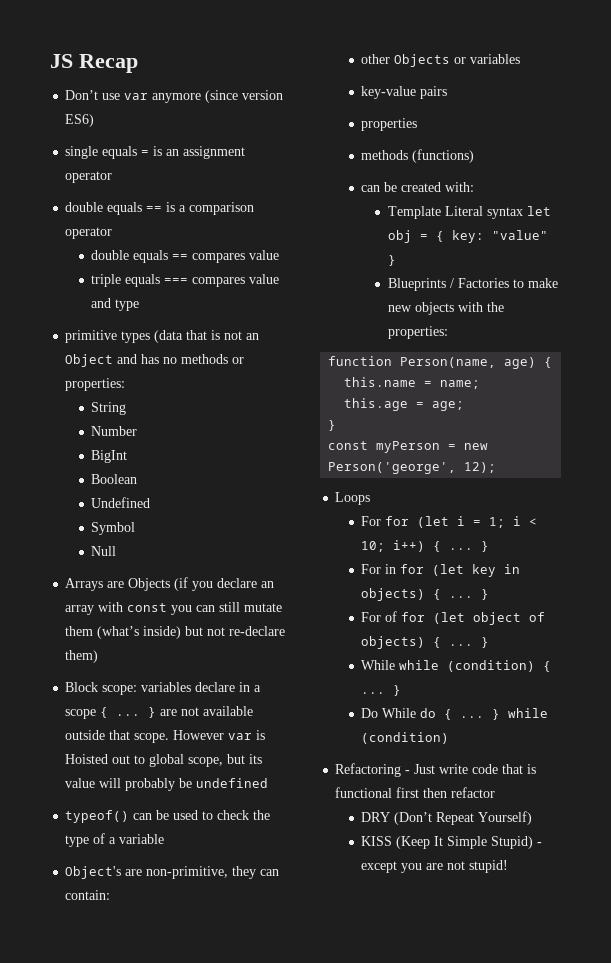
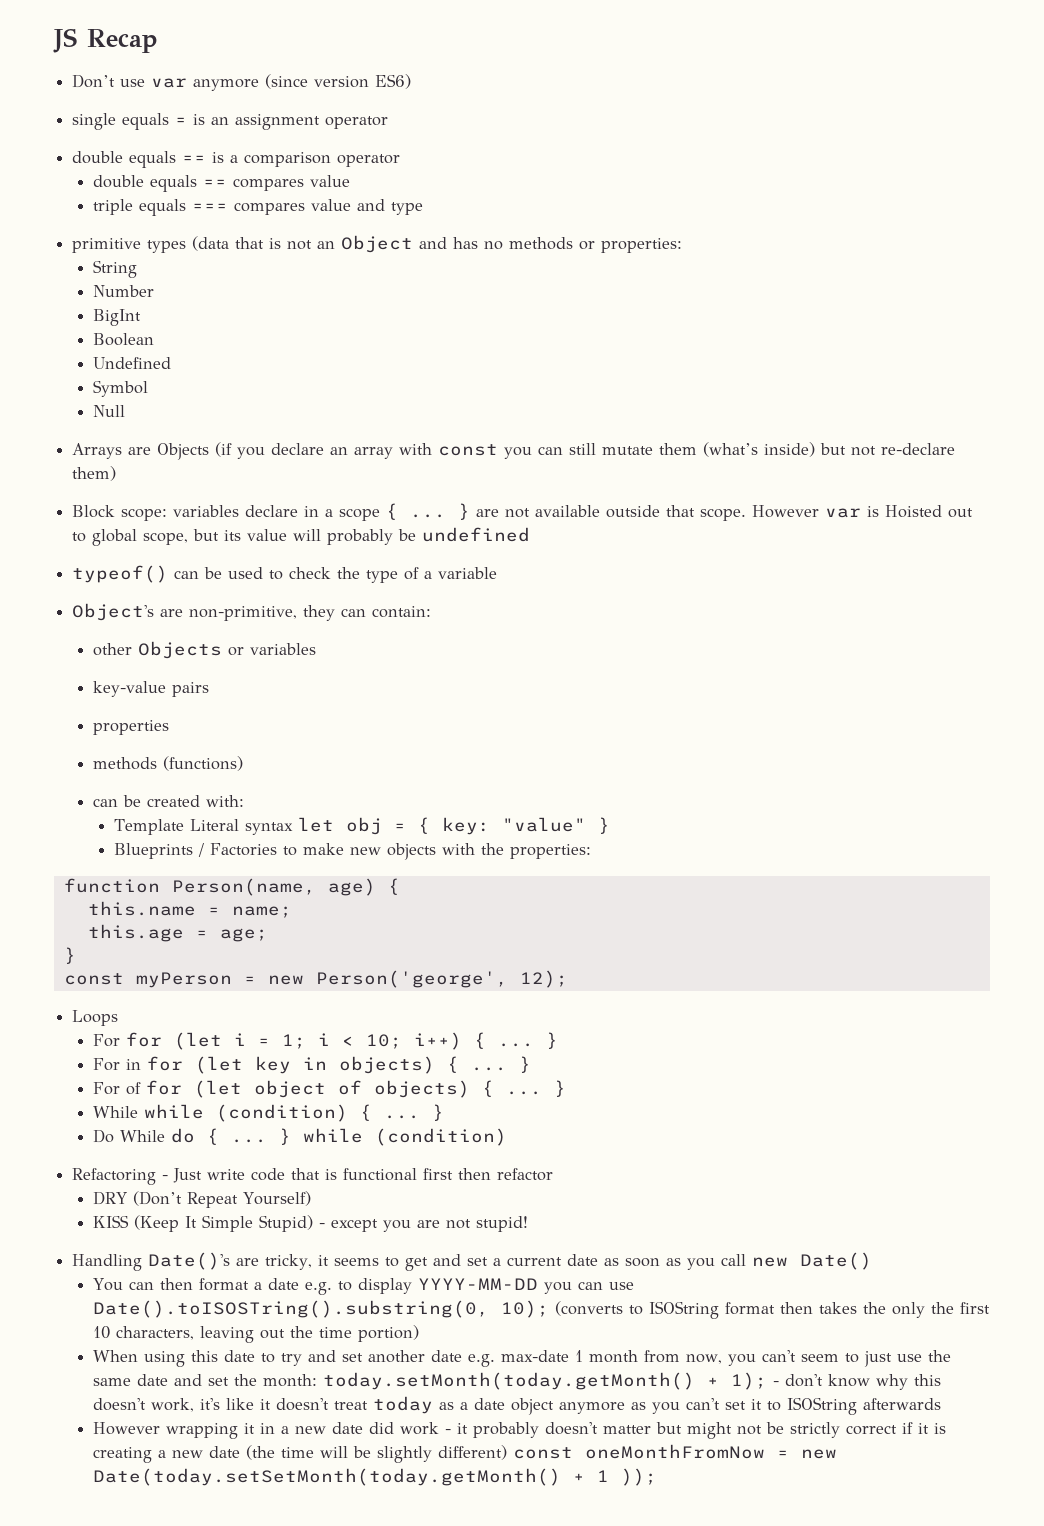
(509, 866) none -> [72,1252,873,1271] [92,1278,634,1295] [92,1300,990,1319] [92,1325,419,1343] [92,1350,951,1367] [92,1372,941,1390] [92,1396,941,1415] [92,1422,946,1439] [92,1444,837,1463] [92,1468,657,1486] // Handling Date()'s are tricky, it seems to get and set a current date as soon as you call new Date() // You can then format a date e.g. to display YYYY-MM-DD you can use Date().toISOSTring().substring(0, 10); (converts to ISOString format then takes the only the first 10 characters, leaving out the time portion) // When using this date to try and set another date e.g. max-date 1 month from now, you can't seem to just use the same date and set the month: today.setMonth(today.getMonth() + 1); - don't know why this doesn't work, it's like it doesn't treat today as a date object anymore as you can't set it to ISOString afterwards // However wrapping it in a new date did work - it probably doesn't matter but might not be strictly correct if it is creating a new date (the time will be slightly different) const oneMonthFromNow = new Date(today.setSetMonth(today.getMonth() + 1 ));

